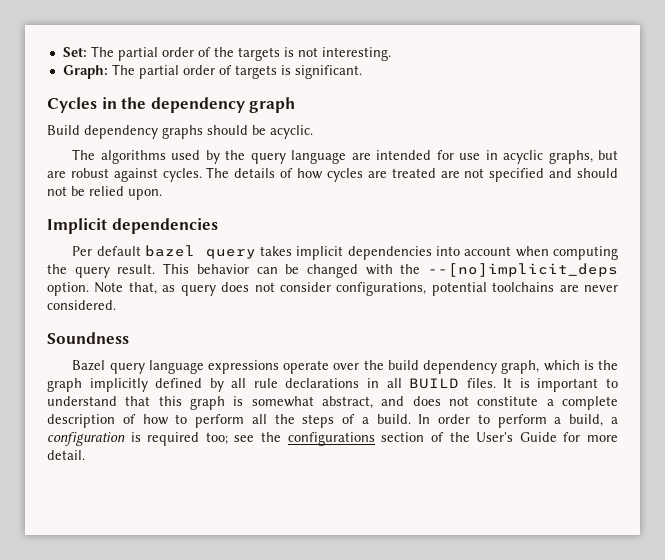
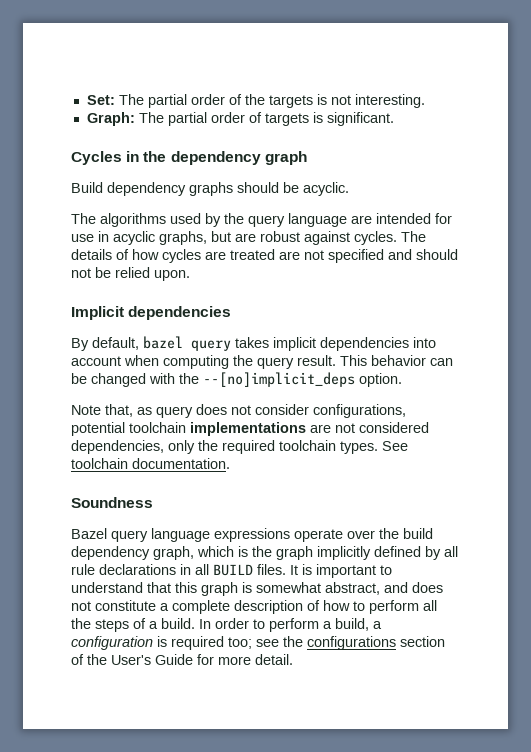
[72,246,141,256] Per default -> [71,337,139,351] By default,
(89, 289) none -> (402, 380) //
[492,282,618,292] [47,300,116,310] toolchains are never considered. -> [129,422,429,436] [71,440,408,454] [71,458,230,469] toolchain implementations are not considered dependencies, only the required toolchain types. See toolchain documentation.

